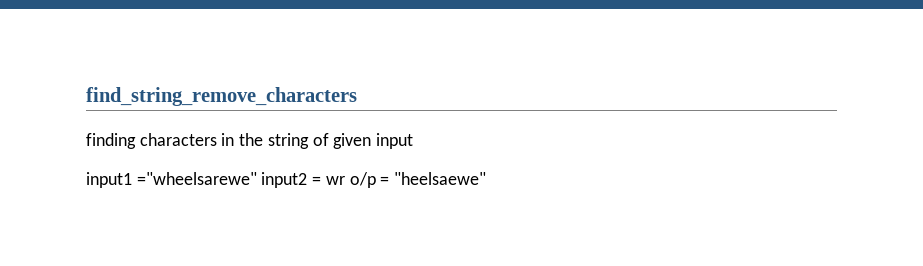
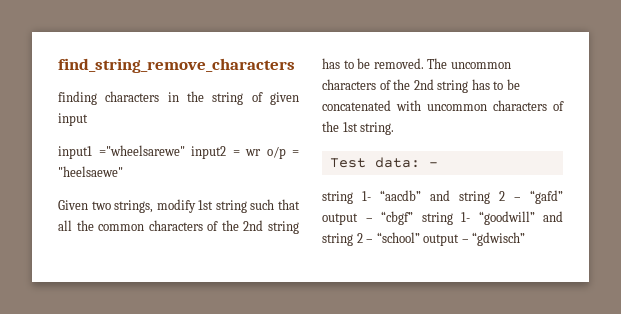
(487, 178) none -> [58,199,301,213] [58,220,300,234] [322,58,511,69] [322,79,520,93] [322,100,564,111] [322,121,395,135] [329,157,438,168] [322,190,563,204] [322,211,563,225] [322,232,526,246] // Given two strings, modify 1st string such that all the common characters of the 2nd string has to be removed. The uncommon characters of the 2nd string has to be concatenated with uncommon characters of the 1st string. // Test data: – // string 1- “aacdb” and string 2 – “gafd” output – “cbgf” string 1- “goodwill” and string 2 – “school” output – “gdwisch”

